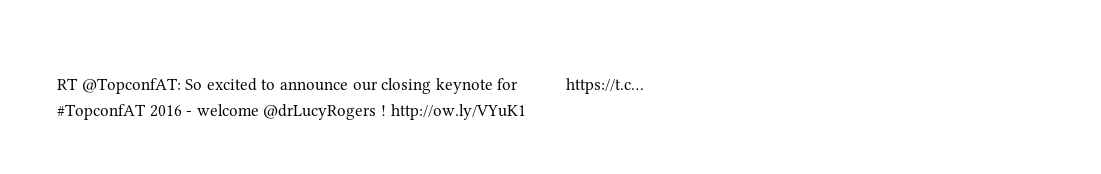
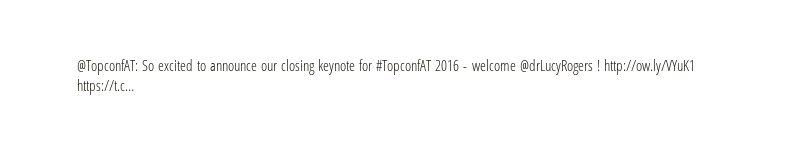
[57,78,78,90] RT -> (77, 67) none

